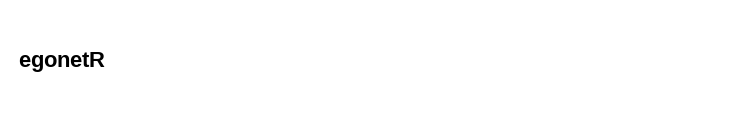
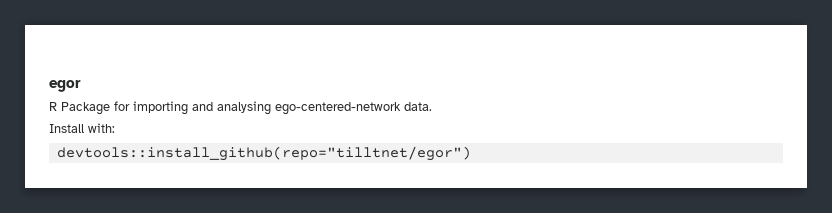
[19,52,105,72] egonetR -> [49,80,81,92] [49,101,432,115] [49,123,115,133] [56,146,471,161] egor // R Package for importing and analysing ego-centered-network data. // Install with: // devtools::install_github(repo="tilltnet/egor")

